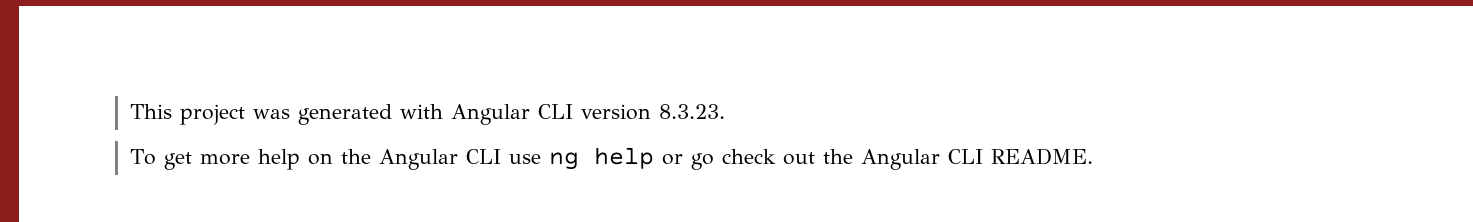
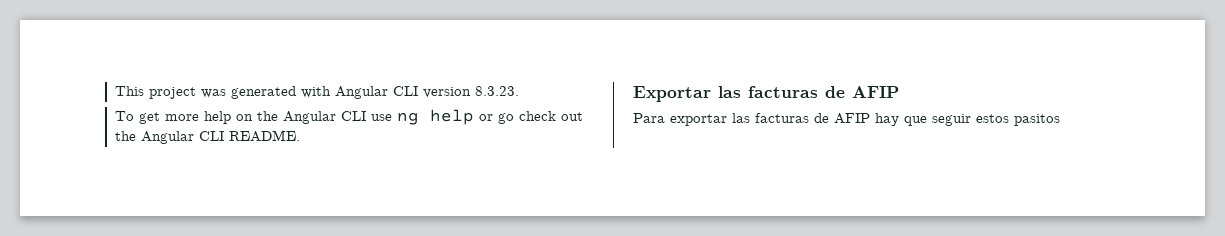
(1094, 156) none -> [633,86,899,102] [633,113,1060,126] // Exportar las facturas de AFIP // Para exportar las facturas de AFIP hay que seguir estos pasitos

